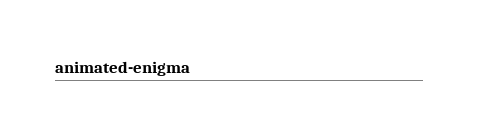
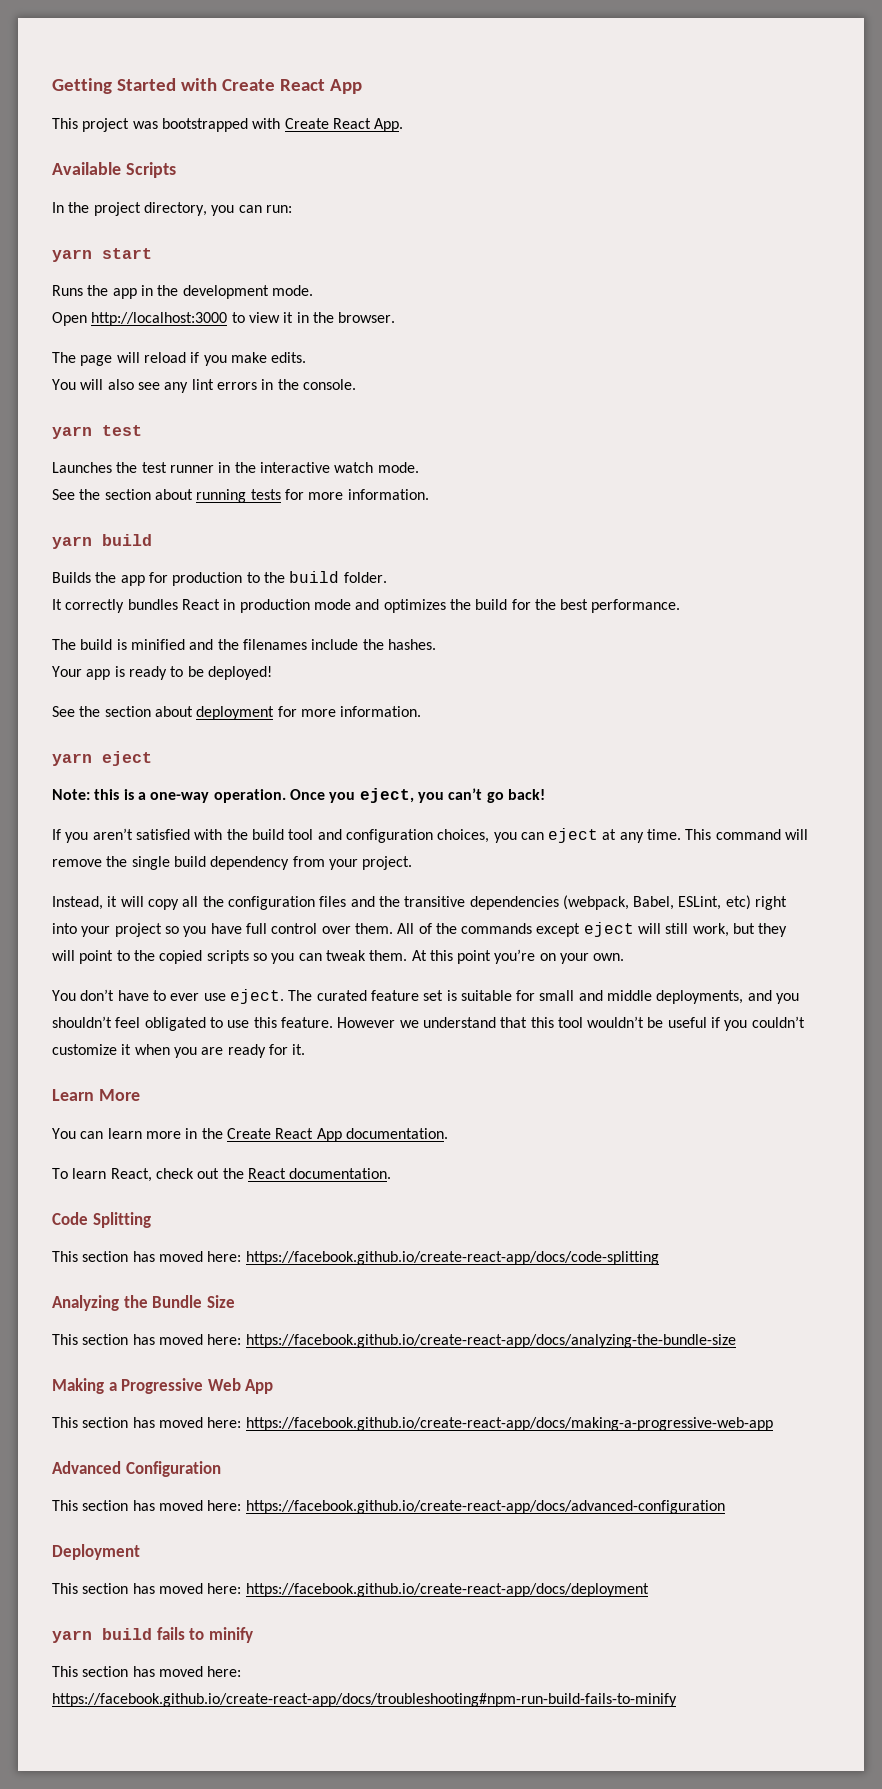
[55,61,190,76] animated-enigma -> [52,78,362,94] [52,118,404,132] [52,162,176,178] [52,202,292,216] [52,248,152,262] [52,285,313,299] [52,312,396,326] [52,352,307,366] [52,379,356,393] [52,425,142,439] [52,462,419,473] [52,489,429,503] [52,534,152,549] [52,571,387,586] [52,599,681,613] [52,639,436,650] [52,666,272,680] [52,706,422,720] [52,751,152,766] [52,788,545,803] [52,828,809,843] [52,856,413,870] [52,895,788,910] [52,922,788,937] [52,949,625,964] [52,989,800,1004] [52,1016,805,1031] [52,1044,306,1058] [52,1089,140,1101] [52,1128,448,1142] [52,1168,392,1182] [52,1212,151,1228] [52,1251,659,1265] [52,1295,235,1311] [52,1334,736,1348] [52,1378,274,1394] [52,1417,773,1431] [52,1461,221,1477] [52,1500,725,1514] [52,1544,140,1560] [52,1583,649,1597] [52,1627,253,1643] [52,1666,242,1677] [52,1693,677,1707] Getting Started with Create React App // This project was bootstrapped with Create React App. // Available Scripts // In the project directory, you can run: // yarn start // Runs the app in the development mode. // Open http://localhost:3000 to view it in the browser. // The page will reload if you make edits. // You will also see any lint errors in the console. // yarn test // Launches the test runner in the interactive watch mode. // See the section about running tests for more information. // yarn build // Builds the app for production to the build folder. // It correctly bundles React in production mode and optimizes the build for the best performance. // The build is minified and the filenames include the hashes. // Your app is ready to be deployed! // See the section about deployment for more information. // yarn eject // Note: this is a one-way operation. Once you eject, you can’t go back! // If you aren’t satisfied with the build tool and configuration choices, you can eject at any time. This command will remove the single build dependency from your project. // Instead, it will copy all the configuration files and the transitive dependencies (webpack, Babel, ESLint, etc) right into your project so you have full control over them. All of the commands except eject will still work, but they will point to the copied scripts so you can tweak them. At this point you’re on your own. // You don’t have to ever use eject. The curated feature set is suitable for small and middle deployments, and you shouldn’t feel obligated to use this feature. However we understand that this tool wouldn’t be useful if you couldn’t customize it when you are ready for it. // Learn More // You can learn more in the Create React App documentation. // To learn React, check out the React documentation. // Code Splitting // This section has moved here: https://facebook.github.io/create-react-app/docs/code-splitting // Analyzing the Bundle Size // This section has moved here: https://facebook.github.io/create-react-app/docs/analyzing-the-bundle-size // Making a Progressive Web App // This section has moved here: https://facebook.github.io/create-react-app/docs/making-a-progressive-web-app // Advanced Configuration // This section has moved here: https://facebook.github.io/create-react-app/docs/advanced-configuration // Deployment // This section has moved here: https://facebook.github.io/create-react-app/docs/deployment // yarn build fails to minify // This section has moved here: https://facebook.github.io/create-react-app/docs/troubleshooting#npm-run-build-fails-to-minify

